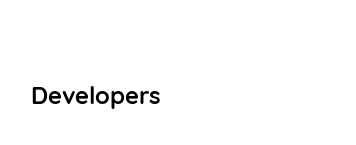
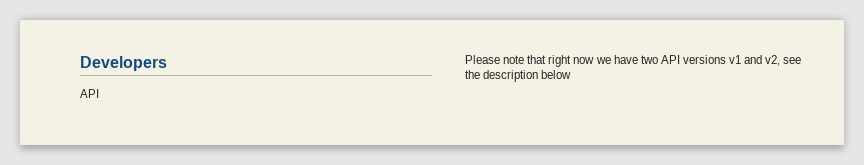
(161, 97) none -> [80,89,99,98] [465,55,802,67] [465,70,572,82] // API // Please note that right now we have two API versions v1 and v2, see the description below

